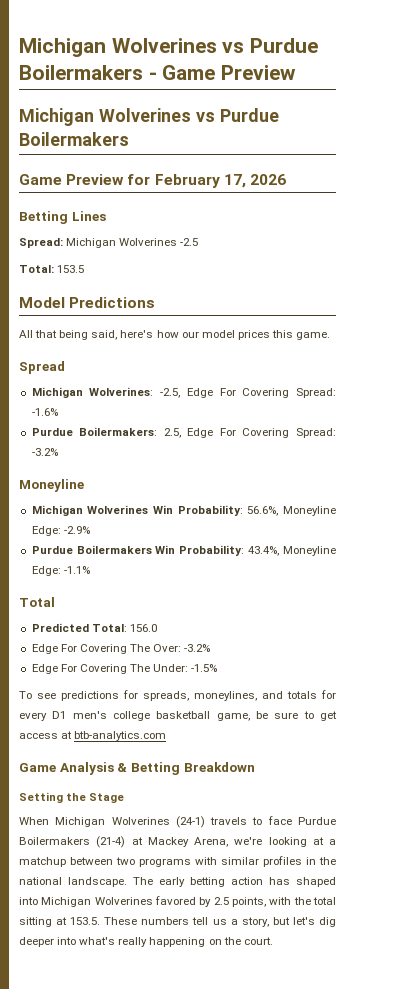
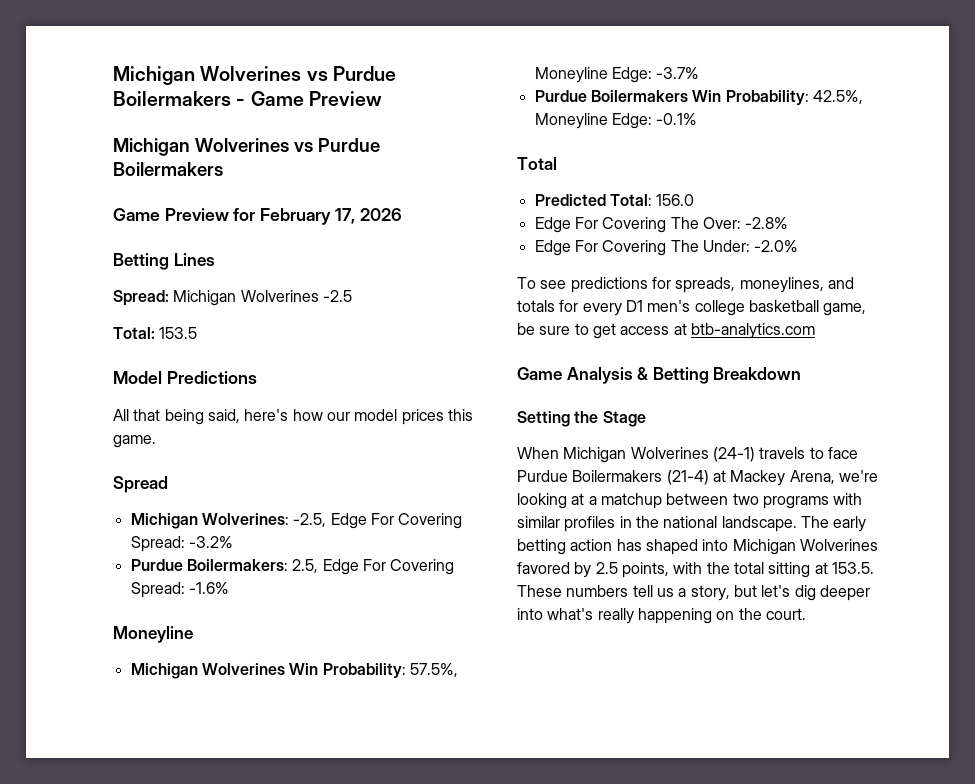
[31,408,58,416] -1.6% -> [188,536,233,548] -3.2%
[31,448,58,456] -3.2% -> [188,582,229,594] -1.6%
[247,506,336,516] [31,526,90,536] 56.6%, Moneyline Edge: -2.9% -> [409,663,458,677] [534,67,700,83] 57.5%, Moneyline Edge: -3.7%
[248,546,336,556] [31,566,90,576] 43.4%, Moneyline Edge: -1.1% -> [812,90,863,104] [534,113,698,129] 42.5%, Moneyline Edge: -0.1%
[184,644,211,652] -3.2% -> [745,217,789,229] -2.8%
[191,664,218,672] -1.5% -> [754,240,799,252] -2.0%

